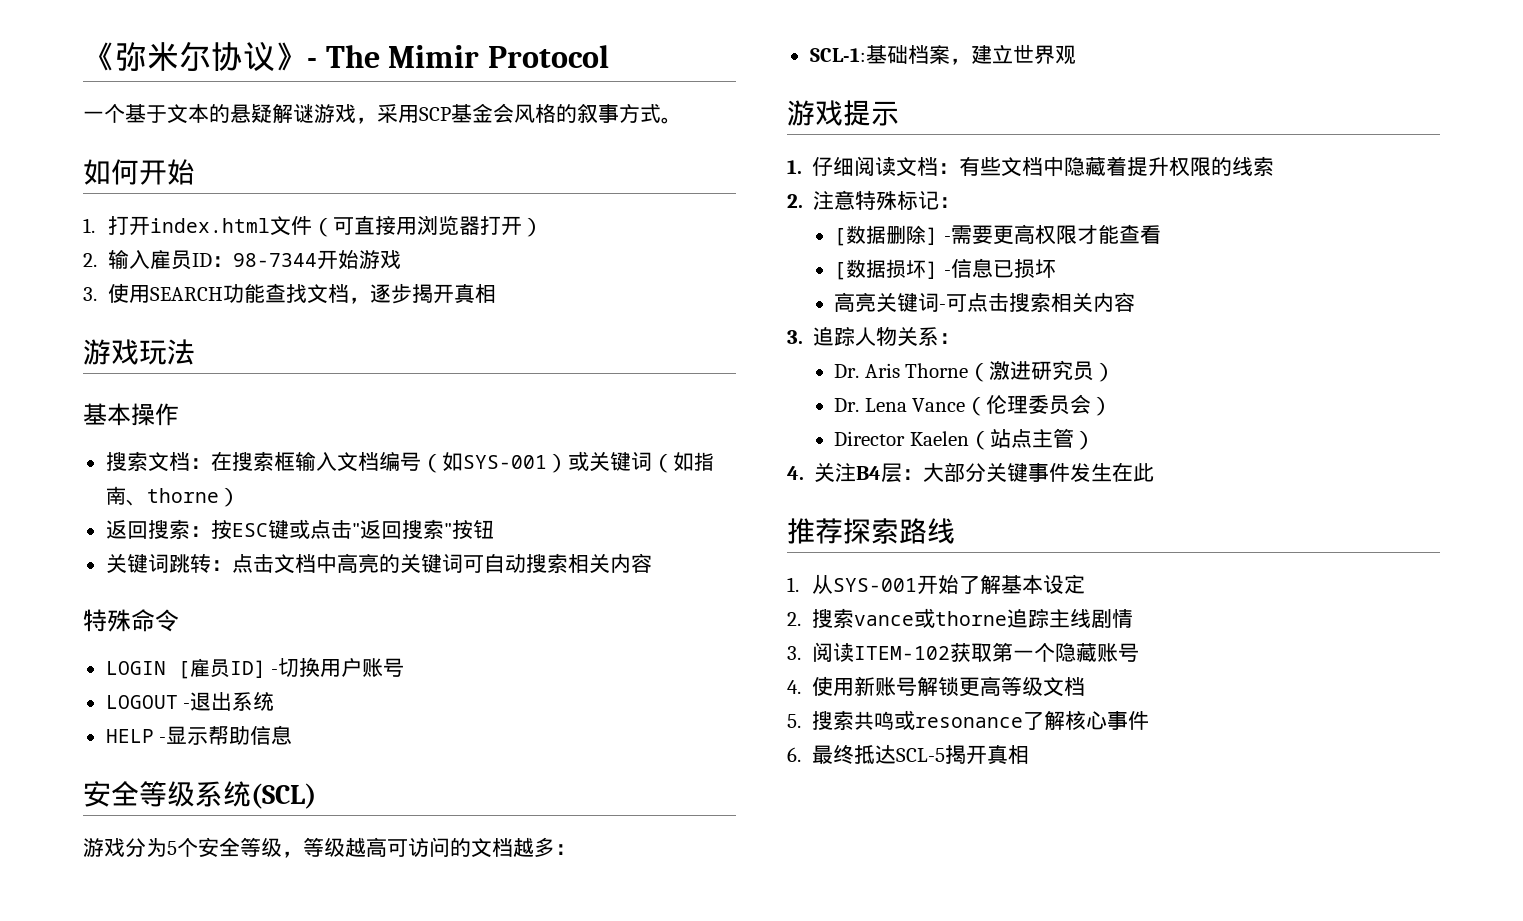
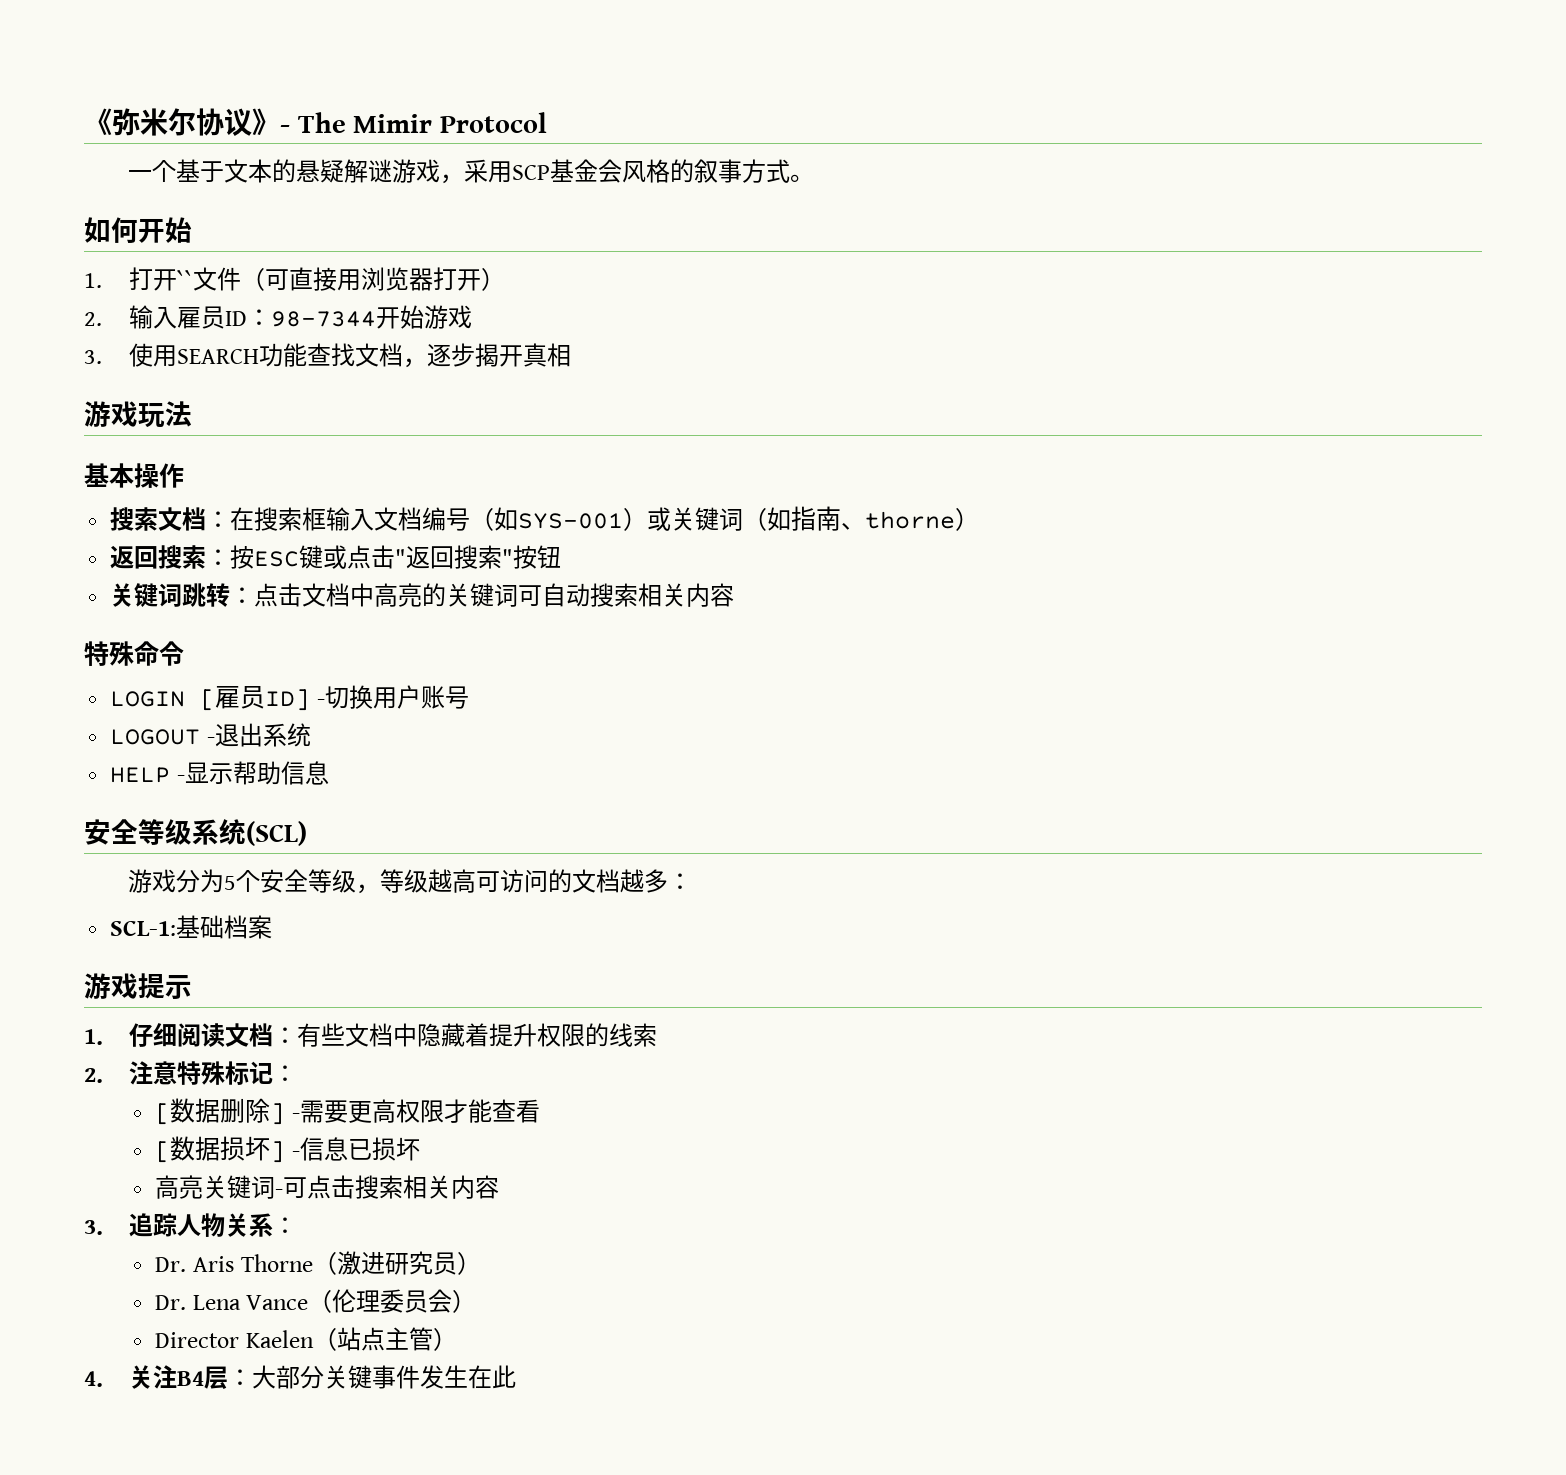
[149,218,270,233] index.html -> [176,270,193,288] ``
[949,44,1076,65] ，建立世界观 -> (273, 927) none
[787,518,955,544] [787,574,1085,595] [787,608,1133,629] [787,642,1139,663] [787,676,1085,697] [787,710,1149,731] [787,744,1029,765] // 推荐探索路线 // 1.从SYS-001开始了解基本设定 // 2.搜索vance或thorne追踪主线剧情 // 3.阅读ITEM-102获取第一个隐藏账号 // 4.使用新账号解锁更高等级文档 // 5.搜索共鸣或resonance了解核心事件 // 6.最终抵达SCL-5揭开真相 -> (516, 1377) none

